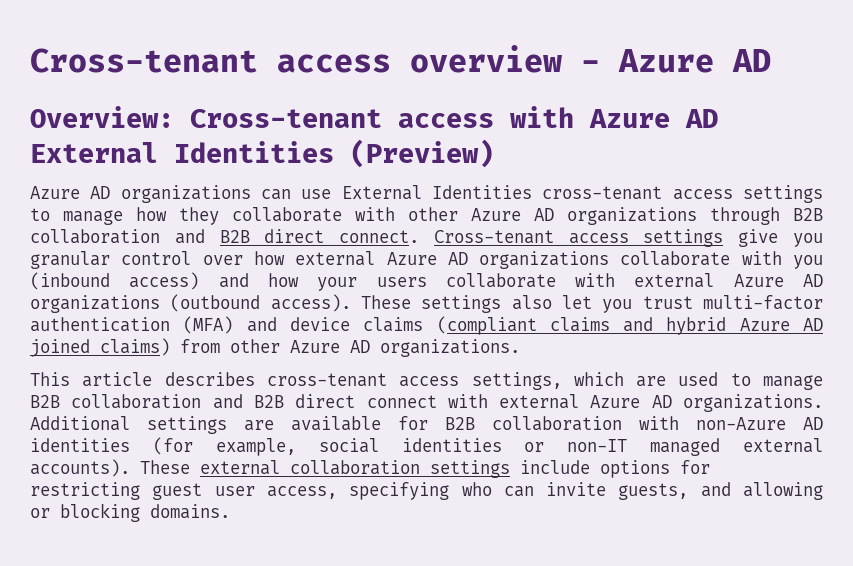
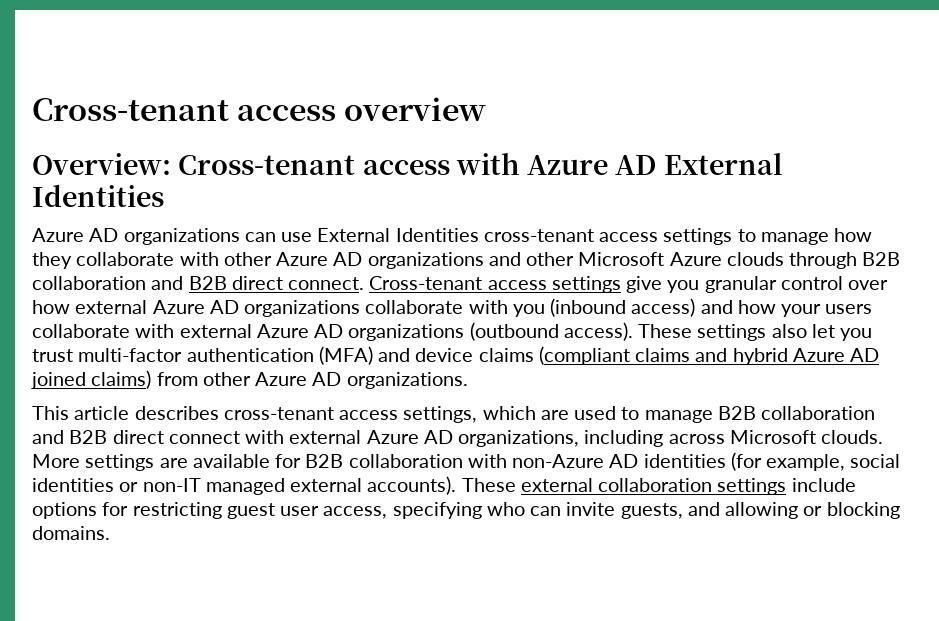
[581,49,771,73] - Azure AD -> (487, 109) none
[350,139,494,168] (Preview) -> (164, 195) none
(697, 216) none -> [488,252,784,266] and other Microsoft Azure clouds
[683,394,823,412] [30,416,130,431] organizations. Additional -> [458,430,884,447] [32,454,80,468] organizations, including across Microsoft clouds. More

